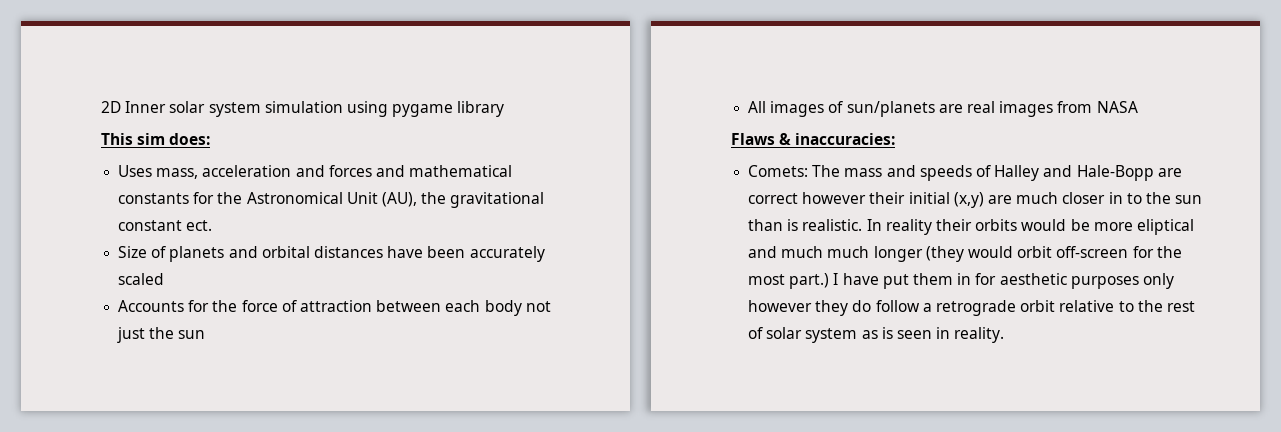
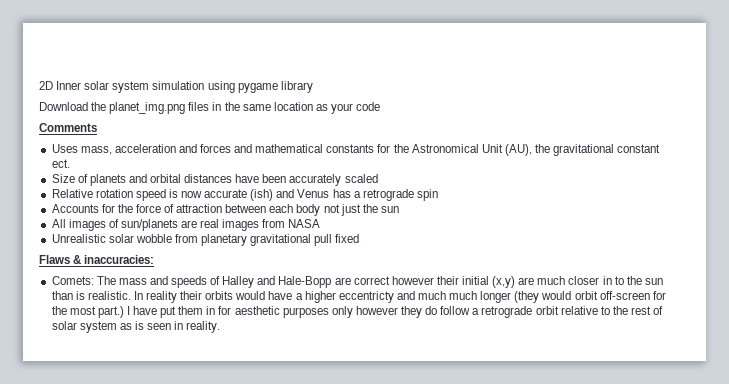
[101,133,211,145] This sim does: -> [39,102,381,114] [39,123,97,132] Download the planet_img.png files in the same location as your code // Comments
(165, 279) none -> [51,189,438,201] // Relative rotation speed is now accurate (ish) and Venus has a retrograde spin
(1138, 107) none -> [51,234,360,246] // Unrealistic solar wobble from planetary gravitational pull fixed
[1070,219,1194,235] be more eliptical -> [268,291,394,303] have a higher eccentricty

